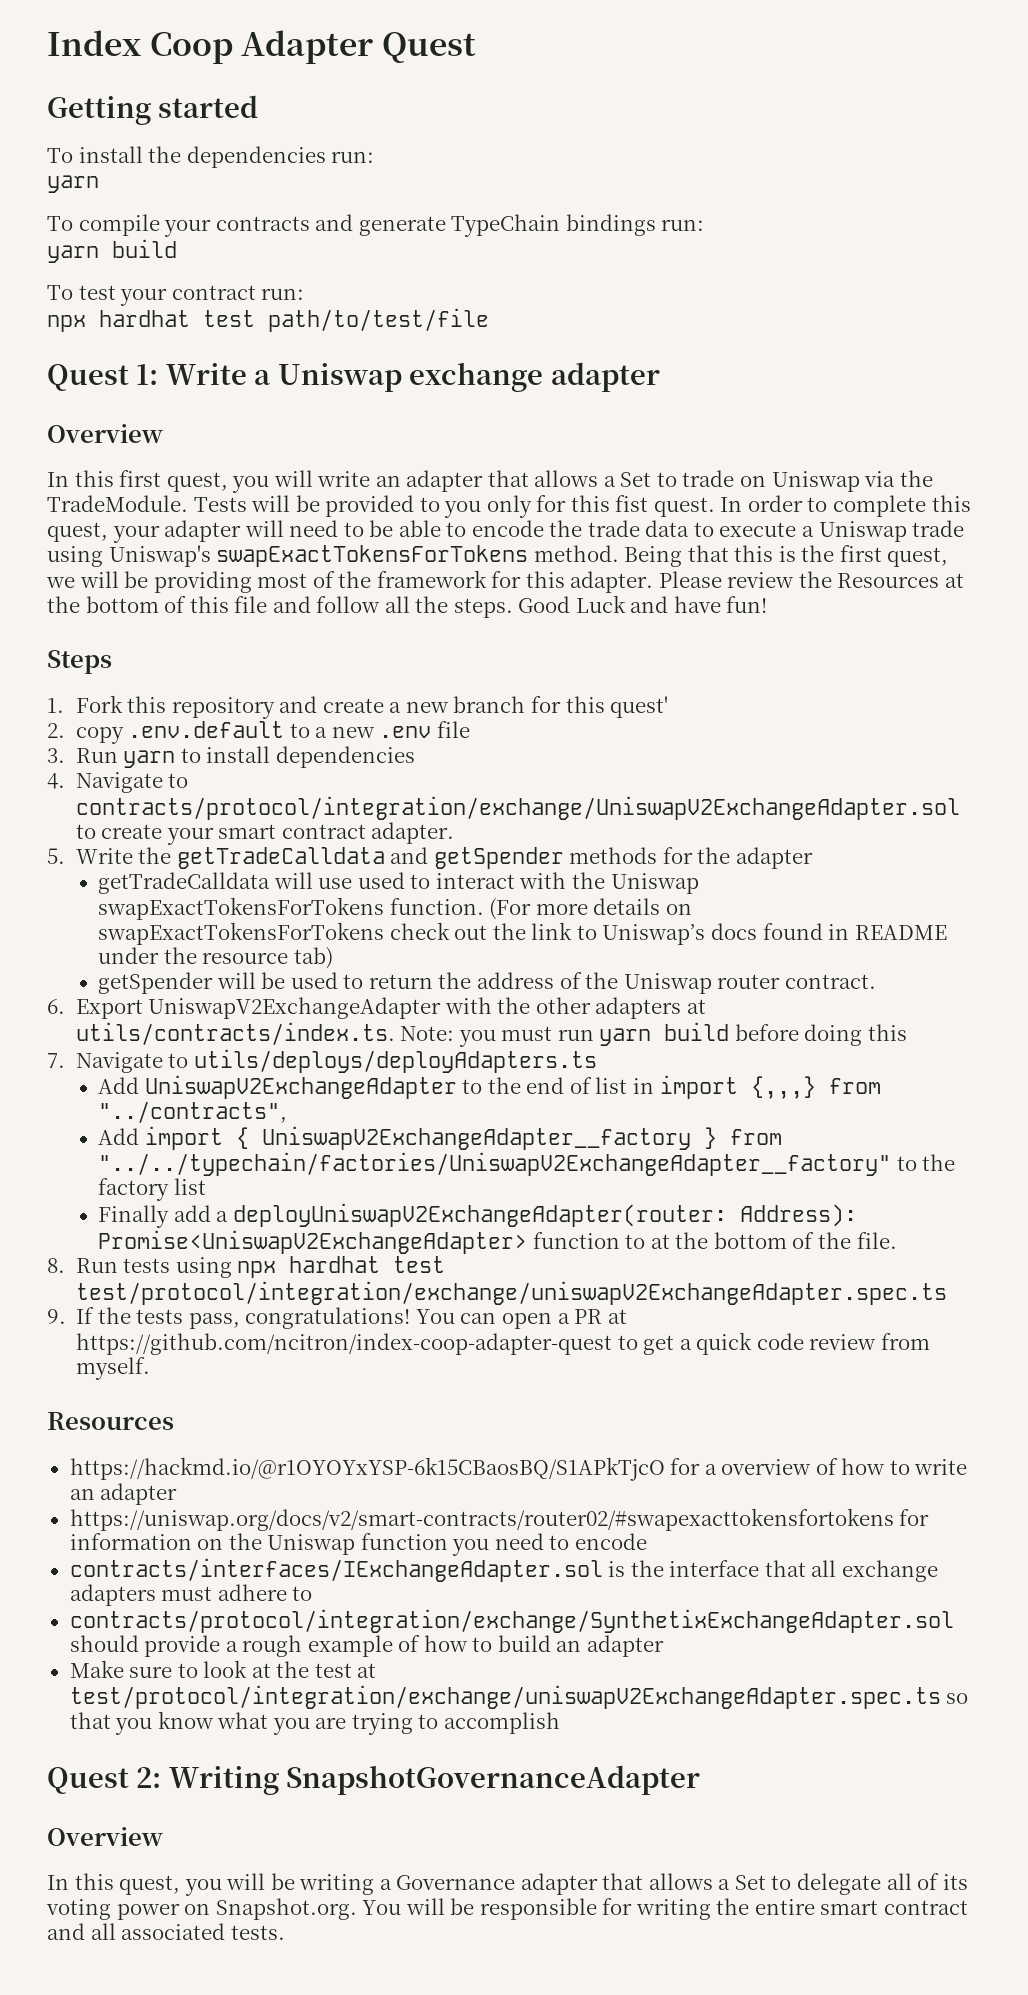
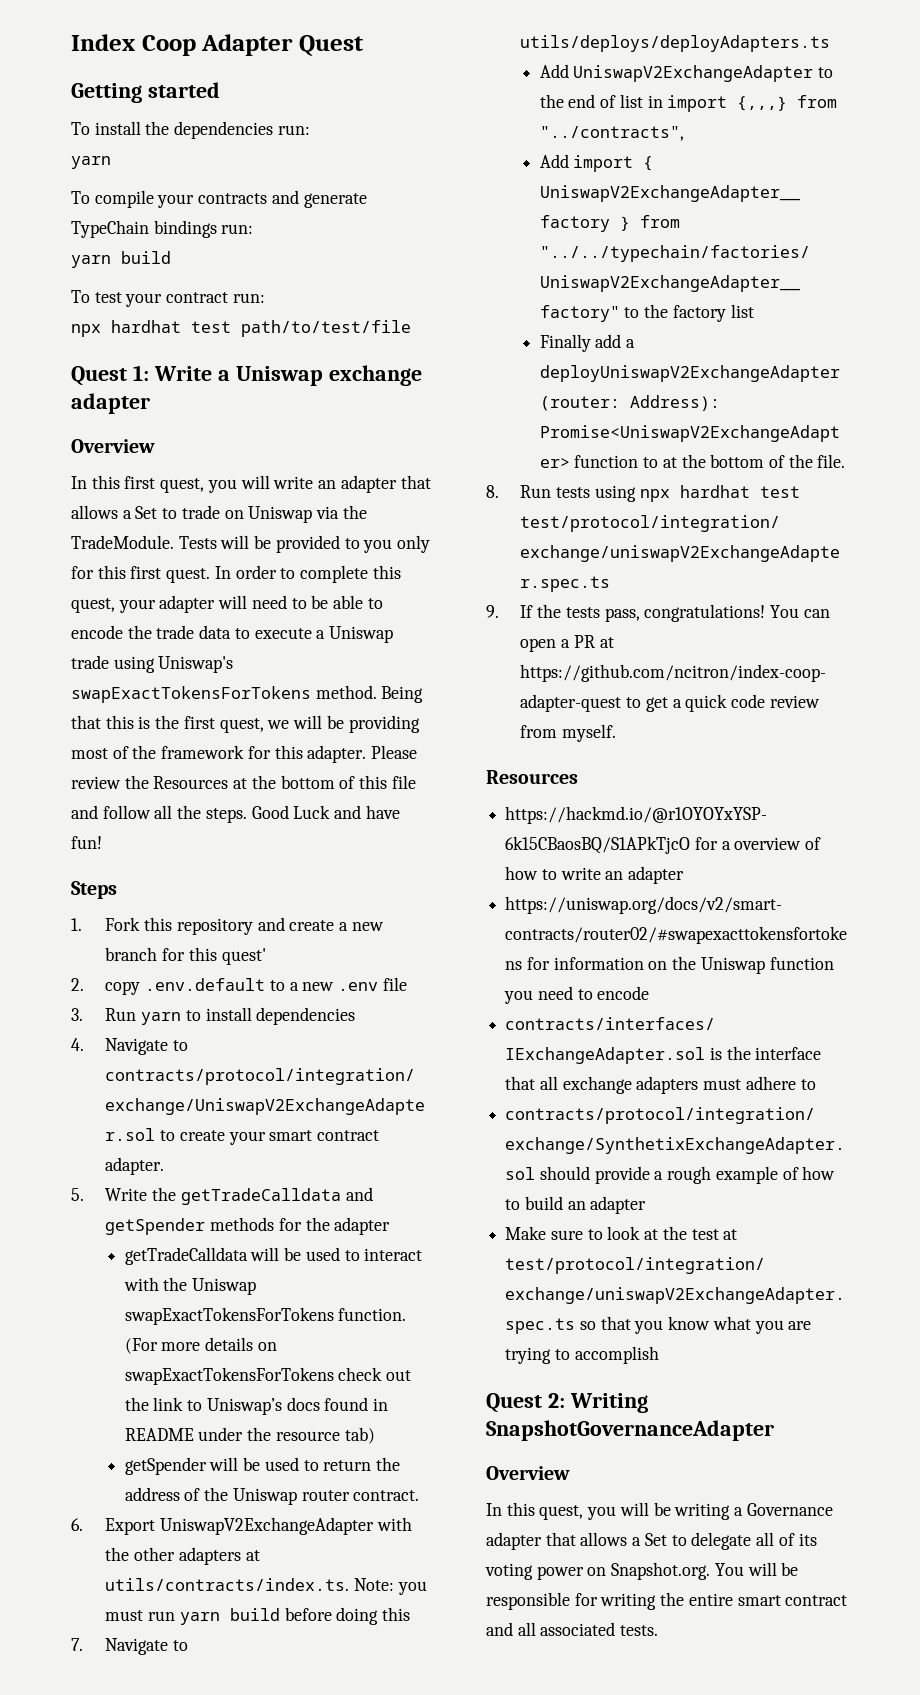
[615,495,649,512] fist -> [130,566,162,579] first
[318,878,353,889] use -> [284,1247,302,1261] be

